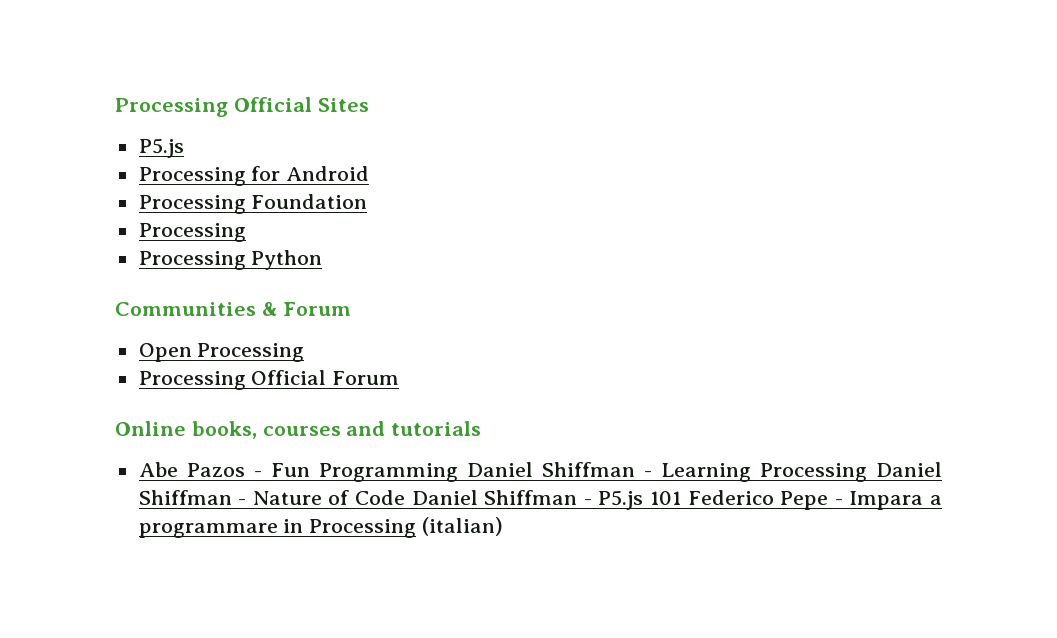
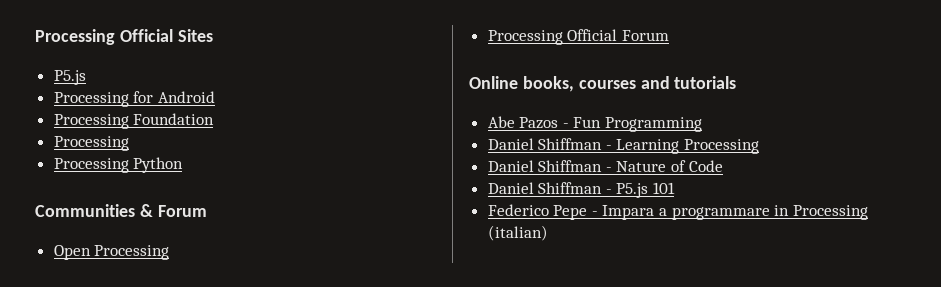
(458, 472) none -> (703, 124) //
(867, 472) none -> (760, 146) //
(406, 497) none -> (723, 166) //
(682, 498) none -> (676, 188) //

